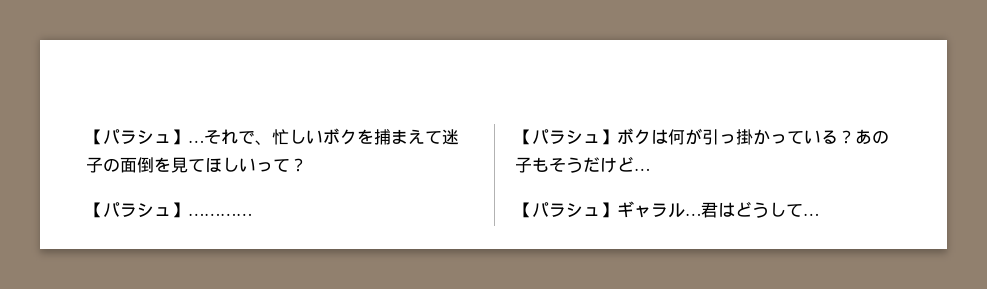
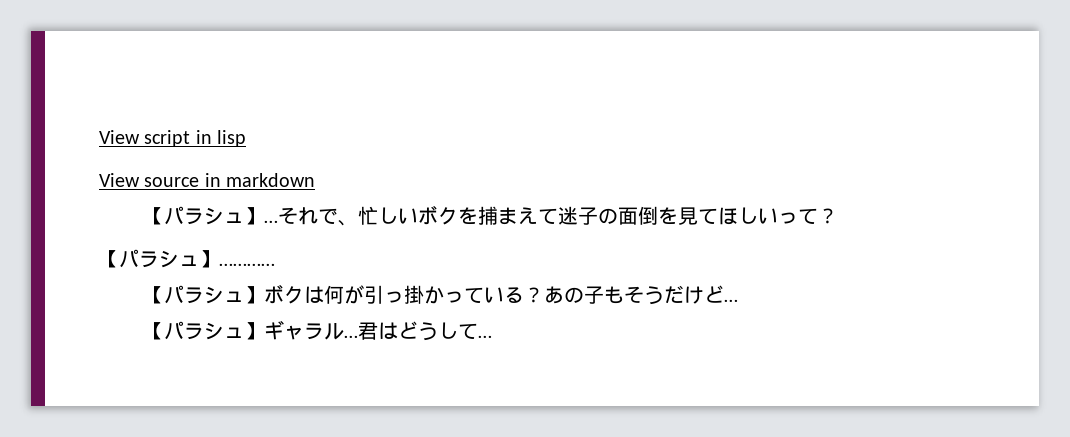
(86, 137) none -> [99,130,247,147] [99,173,316,187] View script in lisp // View source in markdown //

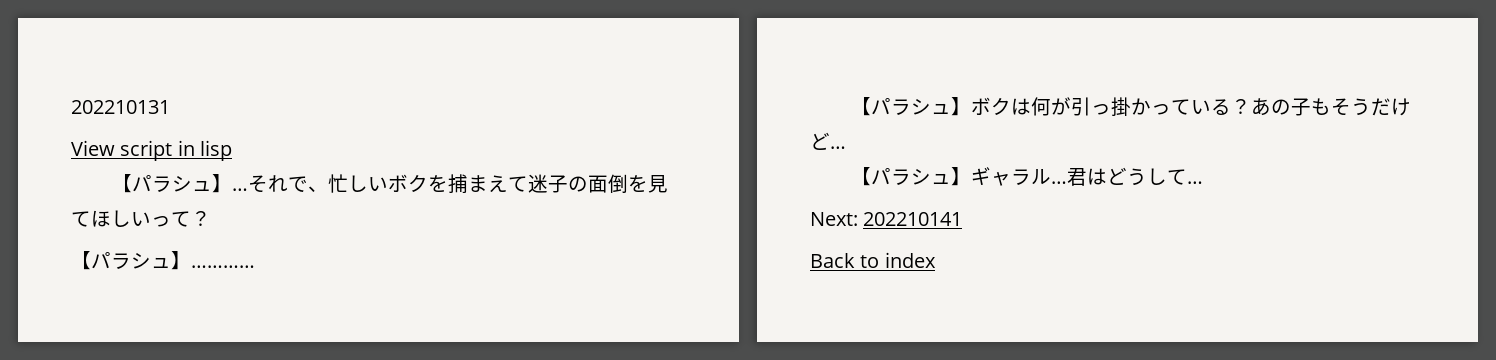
(99, 137) none -> [71,100,170,114] 202210131 //
[99,173,316,187] // View source in markdown -> (232, 150) none
(493, 336) none -> [810,212,963,226] [810,252,936,268] // Next: 202210141 // Back to index

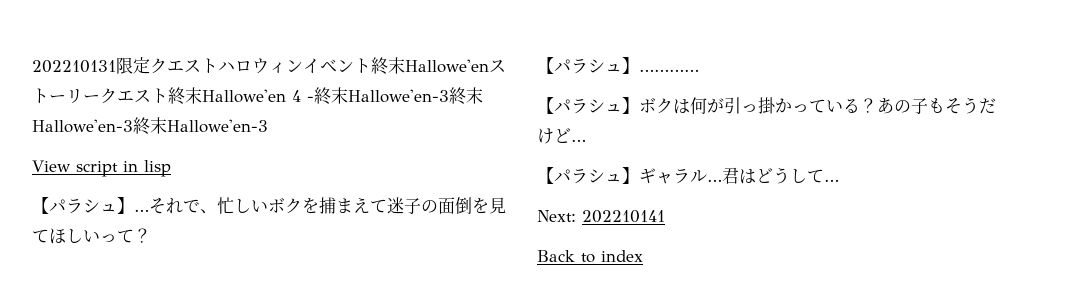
(170, 107) none -> [116,57,506,75] [32,87,483,105] [32,117,268,135] 限定クエストハロウィンイベント終末Hallowe'enストーリークエスト終末Hallowe'en 4 -終末Hallowe'en-3終末Hallowe'en-3終末Hallowe'en-3

